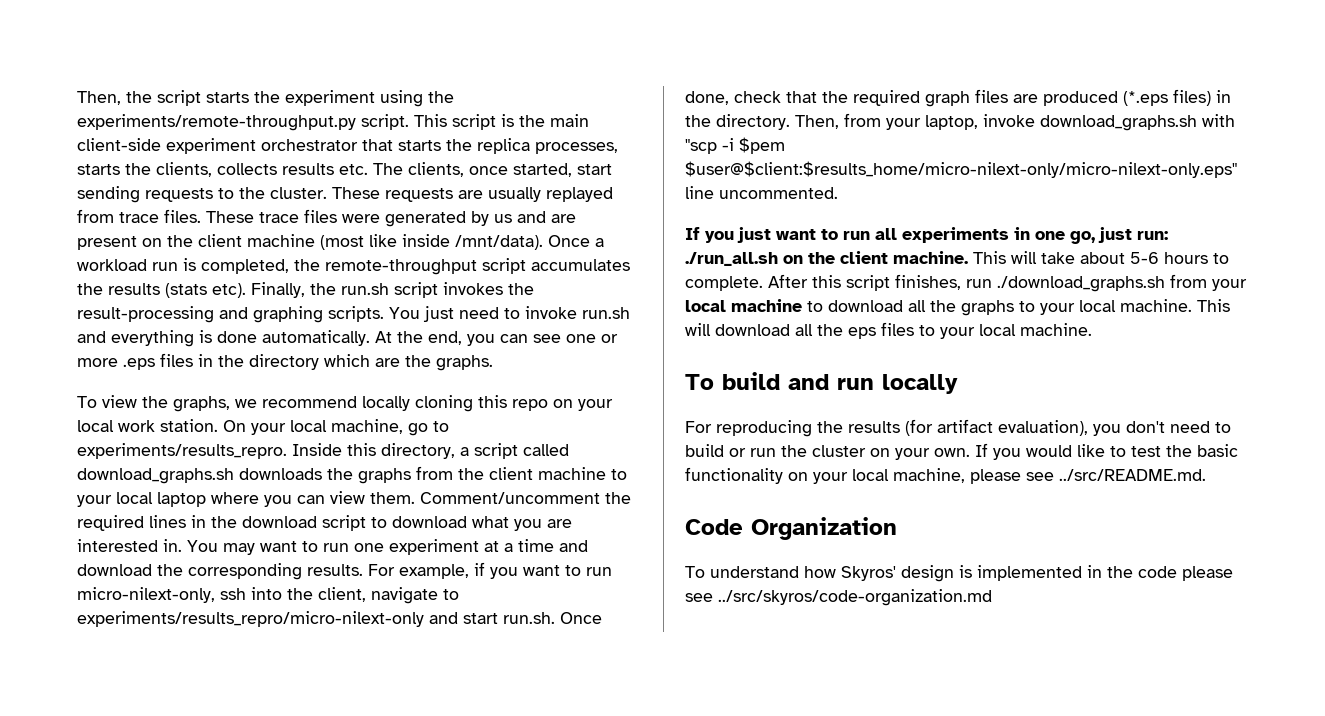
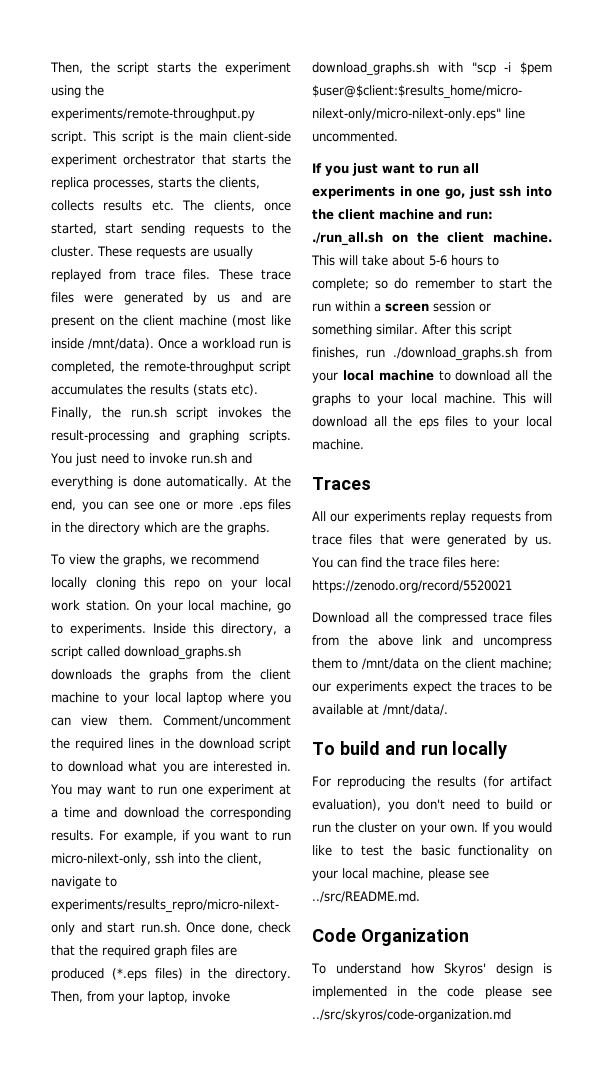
[77,443,287,459] experiments/results_repro. -> [70,623,146,636] experiments.
(1132, 235) none -> [499,186,552,197] [312,209,462,220] ssh into the client machine and
[685,276,763,291] complete. -> [312,278,552,291] [312,301,491,312] [312,324,418,337] complete; so do remember to start the run within a screen session or something similar.
(1092, 329) none -> [312,477,371,490] [312,511,552,524] [312,534,552,547] [311,557,500,568] [312,580,512,593] [312,612,552,625] [312,635,552,648] [312,658,552,670] [312,681,552,694] [312,704,448,716] // Traces // All our experiments replay requests from trace files that were generated by us. You can find the trace files here: https://zenodo.org/record/5520021 // Download all the compressed trace files from the above link and uncompress them to /mnt/data on the client machine; our experiments expect the traces to be available at /mnt/data/.

